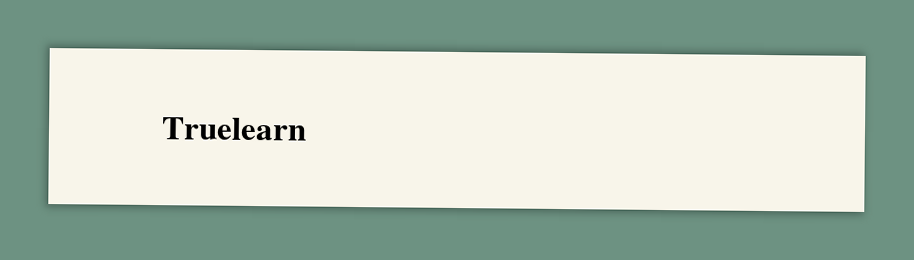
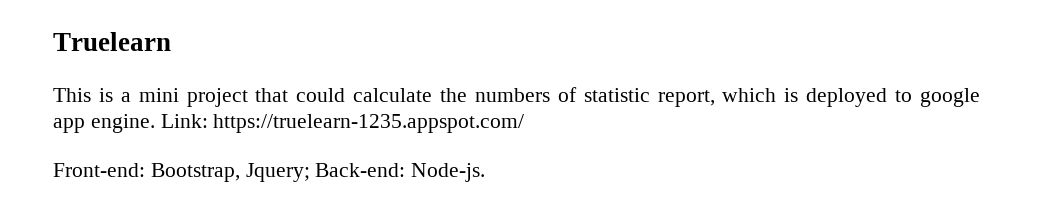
(307, 129) none -> [53,87,980,107] [53,114,525,133] [53,163,486,182] // This is a mini project that could calculate the numbers of statistic report, which is deployed to google app engine. Link: https://truelearn-1235.appspot.com/ // Front-end: Bootstrap, Jquery; Back-end: Node-js.

